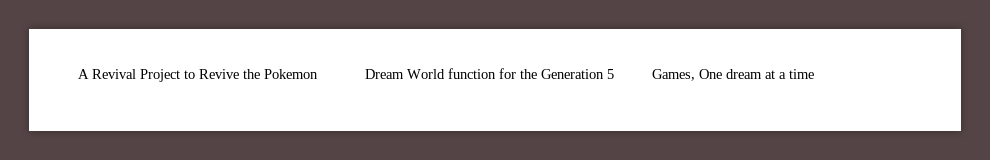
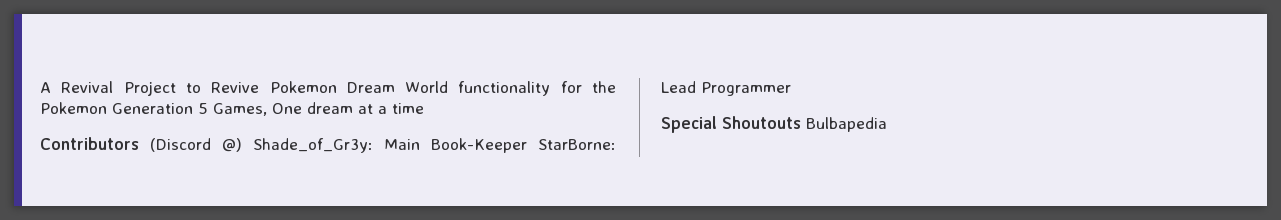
[243,69,260,79] the -> (260, 87) none
[448,68,496,79] function -> [458,81,551,96] functionality
(537, 74) none -> [40,102,107,114] Pokemon
(814, 74) none -> [40,137,616,153] [661,81,791,96] [661,116,887,133] // Contributors (Discord @) Shade_of_Gr3y: Main Book-Keeper StarBorne: Lead Programmer // Special Shoutouts Bulbapedia

